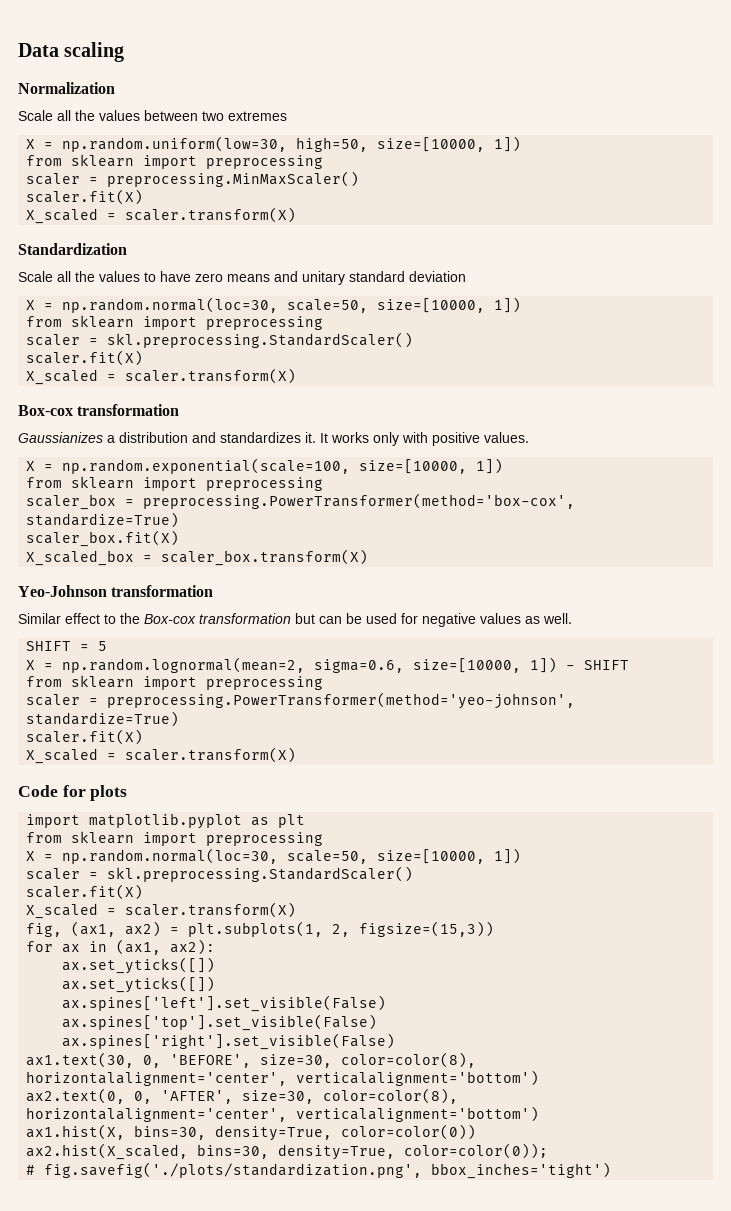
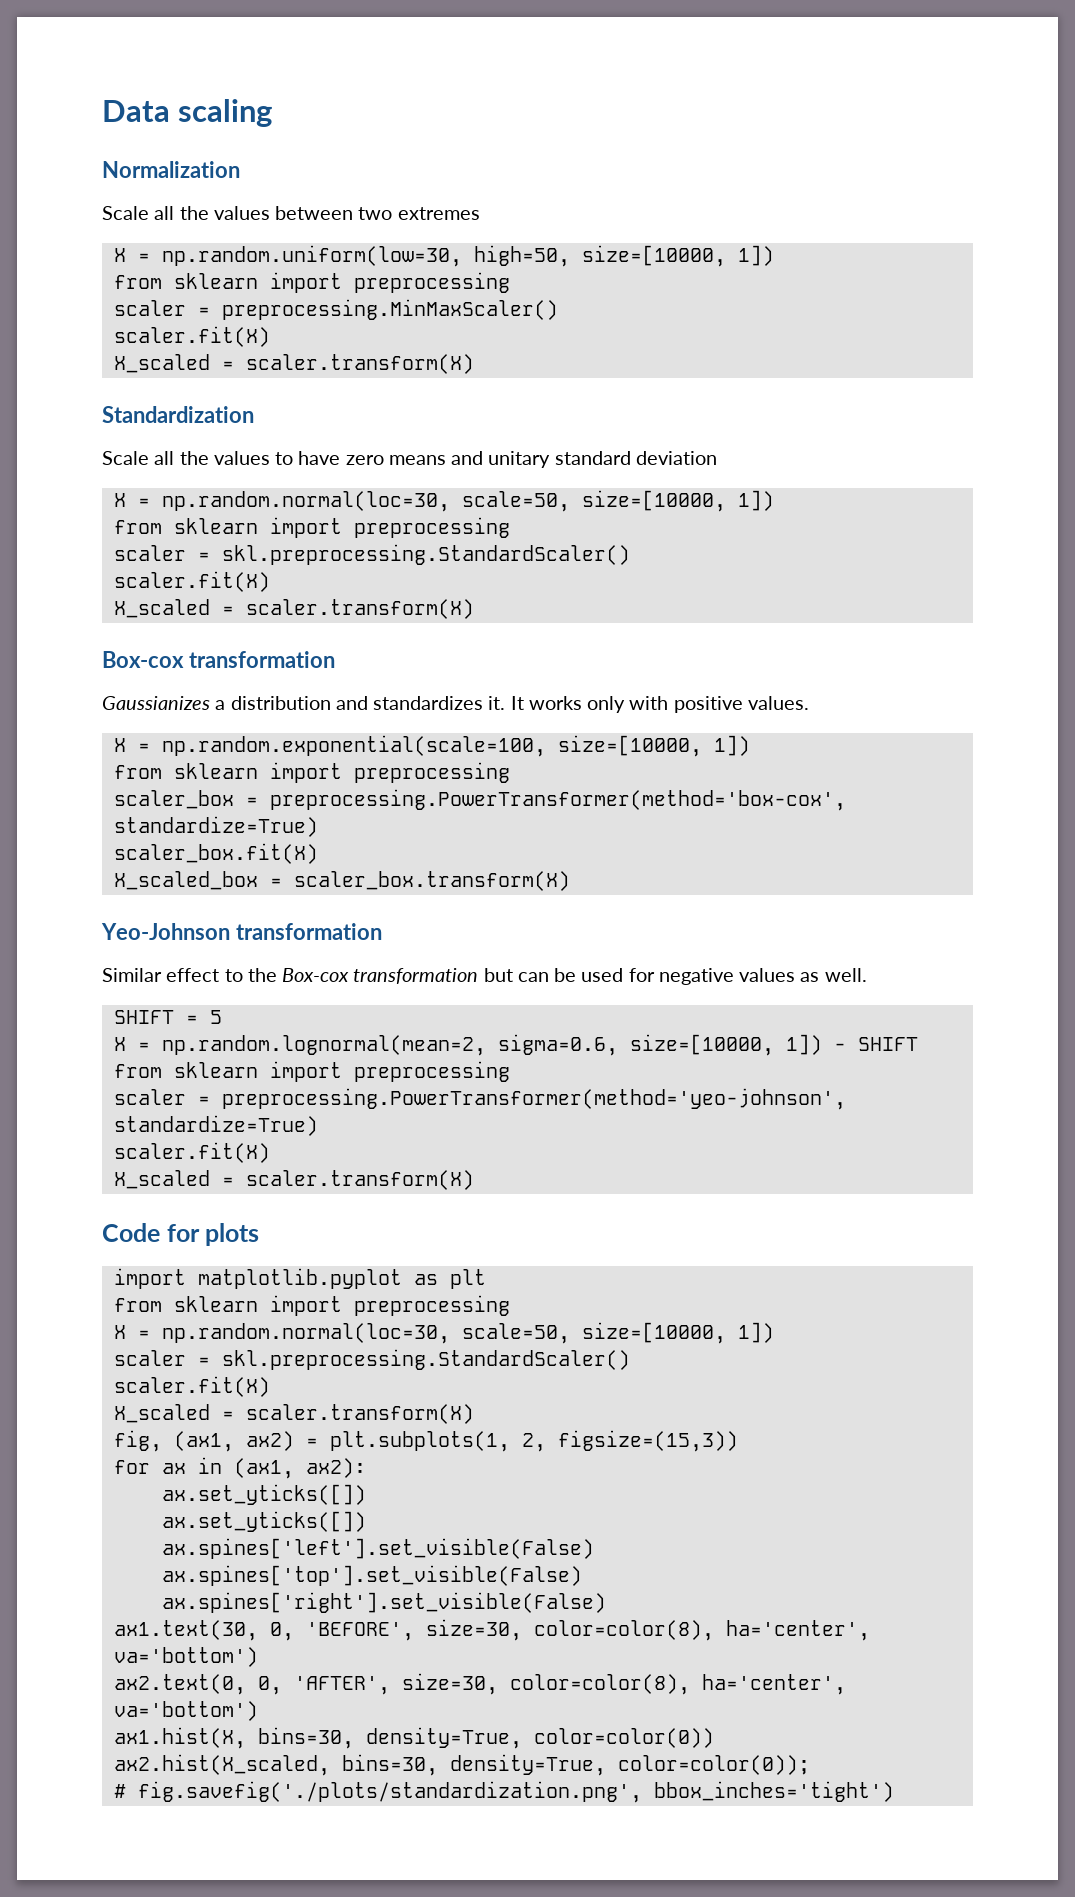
[26,1070,540,1086] horizontalalignment='center', verticalalignment='bottom') -> [725,1620,870,1641] [113,1647,258,1667] ha='center', va='bottom')
[26,1106,540,1122] horizontalalignment='center', verticalalignment='bottom') -> [701,1674,846,1695] [113,1701,258,1721] ha='center', va='bottom')

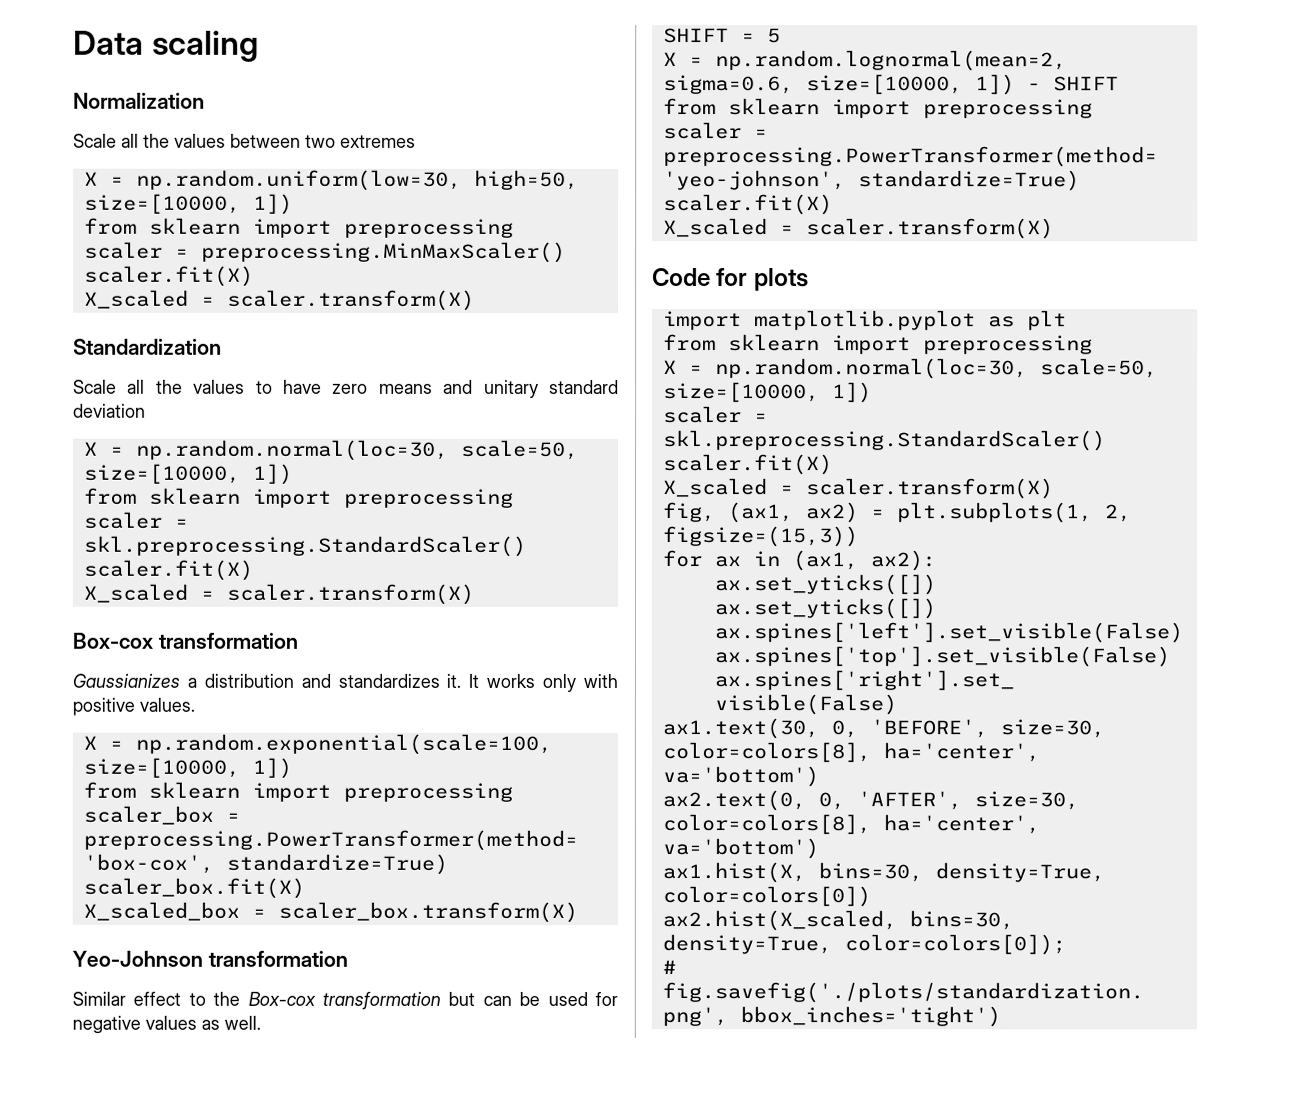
[533,1620,714,1641] color=color(8), -> [661,742,871,763] color=colors[8],
[509,1674,690,1695] color=color(8), -> [661,814,871,835] color=colors[8],
[533,1728,714,1748] color=color(0)) -> [661,886,871,908] color=colors[0])
[617,1755,810,1775] color=color(0)); -> [843,934,1066,956] color=colors[0]);

